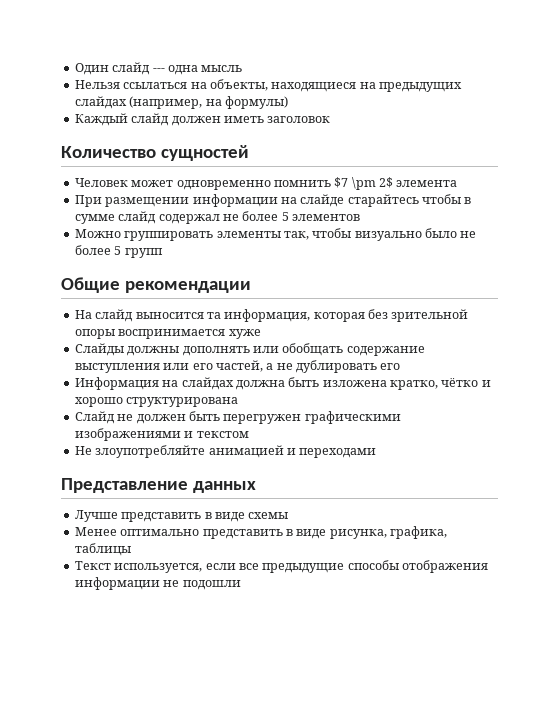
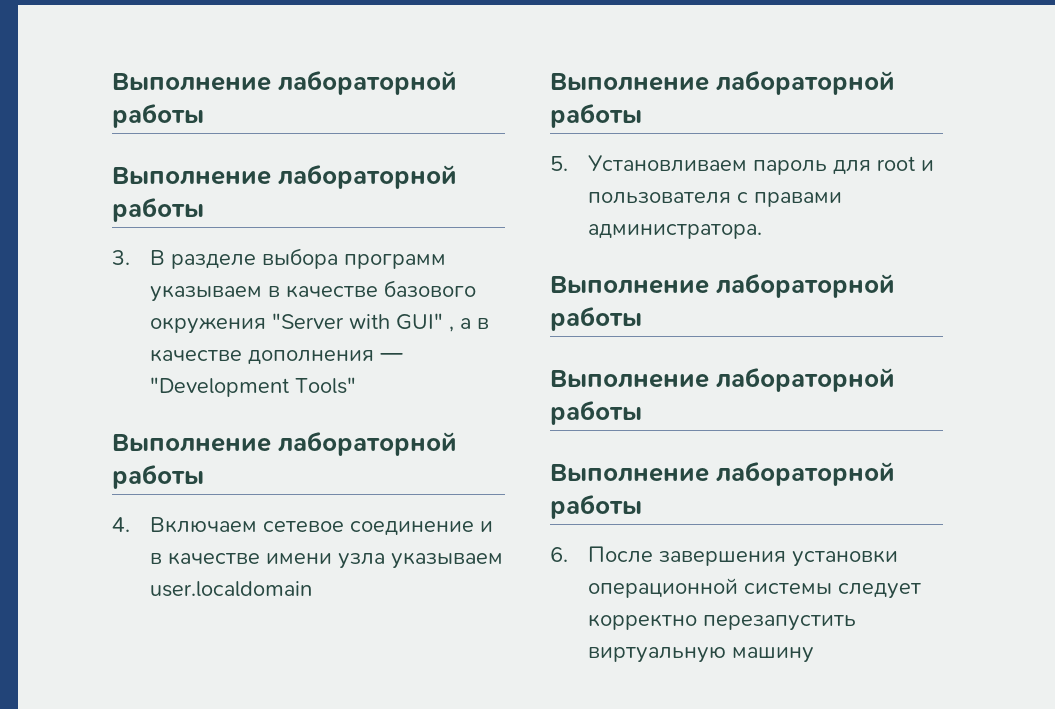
[74,62,243,75] [74,79,462,92] [74,96,288,109] [74,113,331,126] [61,145,249,161] [74,177,458,190] [74,194,472,207] [74,211,360,224] [74,228,477,241] [74,245,163,258] [61,277,251,293] [74,309,469,322] [74,329,261,339] [74,343,425,356] [74,360,401,373] [74,377,491,390] [74,397,239,407] [74,411,401,424] [74,428,249,441] [74,445,377,458] [61,478,256,493] [74,510,289,522] [74,526,447,539] [74,543,131,556] [74,560,488,573] [74,577,241,590] Один слайд --- одна мысль // Нельзя ссылаться на объекты, находящиеся на предыдущих слайдах (например, на формулы) // Каждый слайд должен иметь заголовок // Количество сущностей // Человек может одновременно помнить $7 \pm 2$ элемента // При размещении информации на слайде старайтесь чтобы в сумме слайд содержал не более 5 элементов // Можно группировать элементы так, чтобы визуально было не более 5 групп // Общие рекомендации // На слайд выносится та информация, которая без зрительной опоры воспринимается хуже // Слайды должны дополнять или обобщать содержание выступления или его частей, а не дублировать его // Информация на слайдах должна быть изложена кратко, чётко и хорошо структурирована // Слайд не должен быть перегружен графическими изображениями и текстом // Не злоупотребляйте анимацией и переходами // Представление данных // Лучше представить в виде схемы // Менее оптимально представить в виде рисунка, графика, таблицы // Текст используется, если все предыдущие способы отображения информации не подошли -> [112,71,457,95] [112,104,204,128] [112,165,457,189] [112,198,204,222] [112,248,446,269] [149,280,476,302] [149,313,489,334] [149,349,403,365] [149,377,356,397] [112,432,457,456] [112,465,204,489] [112,517,493,536] [149,552,503,569] [149,581,312,597] [550,71,895,95] [550,104,642,128] [550,155,934,175] [587,192,842,207] [587,224,762,239] [550,274,895,298] [550,307,642,331] [550,368,895,392] [550,401,642,425] [550,462,895,486] [550,495,642,519] [550,546,898,567] [587,578,921,599] [587,614,856,631] [587,647,814,663] Выполнение лабораторной работы // Выполнение лабораторной работы // 3. В разделе выбора программ указываем в качестве базового окружения "Server with GUI" , а в качестве дополнения — "Development Tools" // Выполнение лабораторной работы // 4. Включаем сетевое соединение и в качестве имени узла указываем user.localdomain // Выполнение лабораторной работы // 5. Установливаем пароль для root и пользователя с правами администратора. // Выполнение лабораторной работы // Выполнение лабораторной работы // Выполнение лабораторной работы // 6. После завершения установки операционной системы следует корректно перезапустить виртуальную машину

